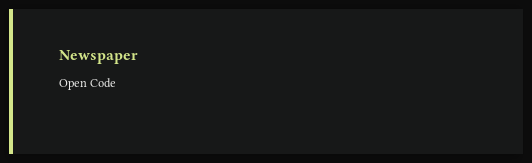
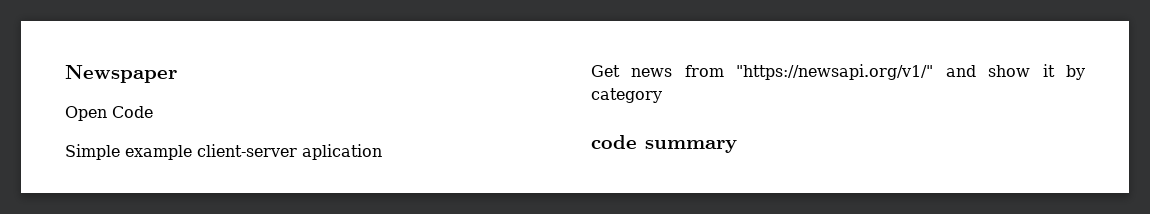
(117, 83) none -> [65,144,382,160] [591,64,1085,80] [591,88,662,103] [591,135,737,153] // Simple example client-server aplication // Get news from "https://newsapi.org/v1/" and show it by category // code summary

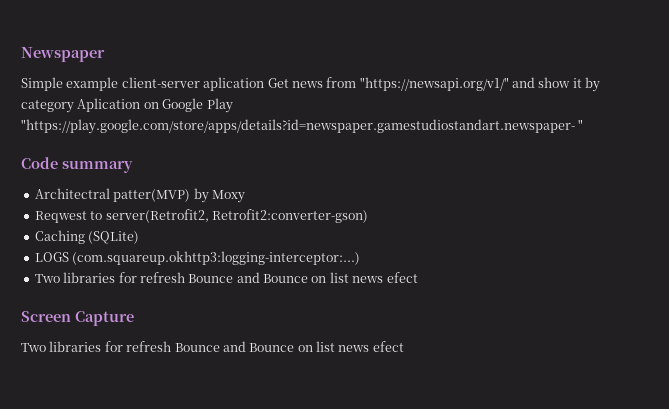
[65,106,153,121] // Open Code -> (105, 54) none
(382, 152) // -> (265, 84) none
[591,135,737,153] // code summary -> [77,98,233,113] [21,119,584,134] [21,157,133,173] [34,188,245,203] [34,209,368,223] [34,230,140,244] [34,251,361,265] [34,272,418,283] [21,311,134,326] [21,341,404,352] Aplication on Google Play "https://play.google.com/store/apps/details?id=newspaper.gamestudiostandart.newspaper- " // Code summary // Architectral patter(MVP) by Moxy // Reqwest to server(Retrofit2, Retrofit2:converter-gson) // Caching (SQLite) // LOGS (com.squareup.okhttp3:logging-interceptor:...) // Two libraries for refresh Bounce and Bounce on list news efect // Screen Capture // Two libraries for refresh Bounce and Bounce on list news efect

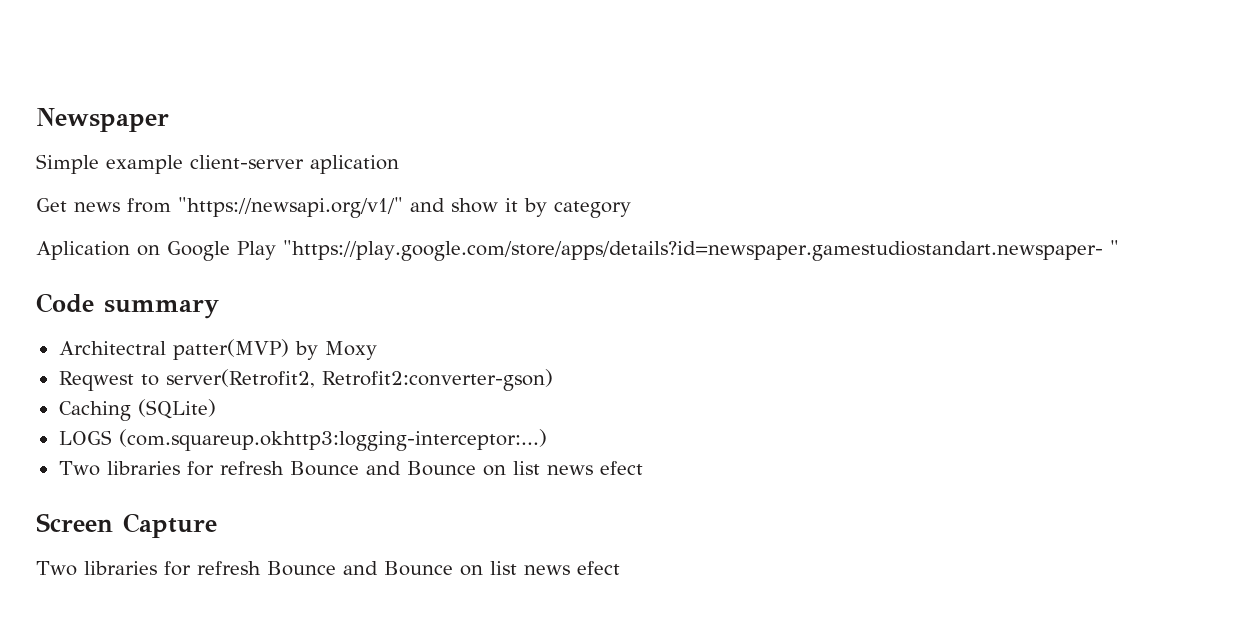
(265, 84) none -> (399, 164) //
(74, 106) none -> (631, 209) //

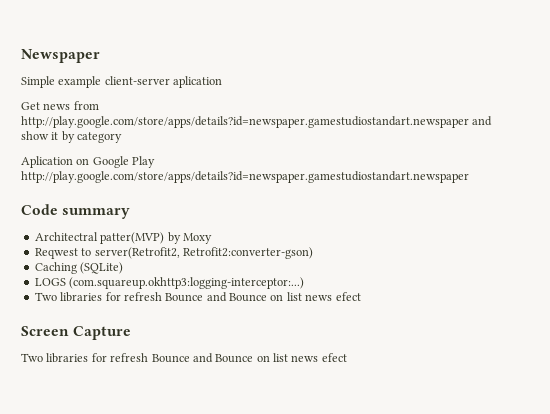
[178,197,403,218] "https://newsapi.org/v1/" -> [21,116,469,128] http://play.google.com/store/apps/details?id=newspaper.gamestudiostandart.newspaper
[283,240,1119,261] "https://play.google.com/store/apps/details?id=newspaper.gamestudiostandart.newspaper- " -> [21,171,469,183] http://play.google.com/store/apps/details?id=newspaper.gamestudiostandart.newspaper

